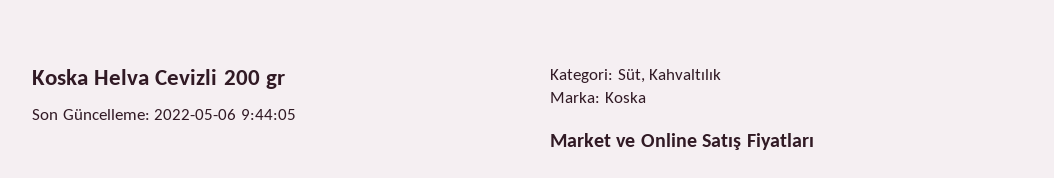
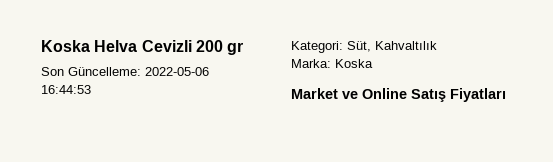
[240,109,296,120] 9:44:05 -> [41,85,91,94] 16:44:53

